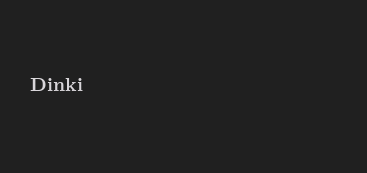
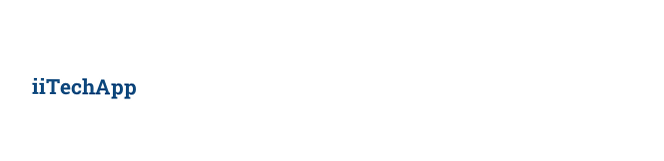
[30,78,83,91] Dinki -> [31,77,138,100] iiTechApp

